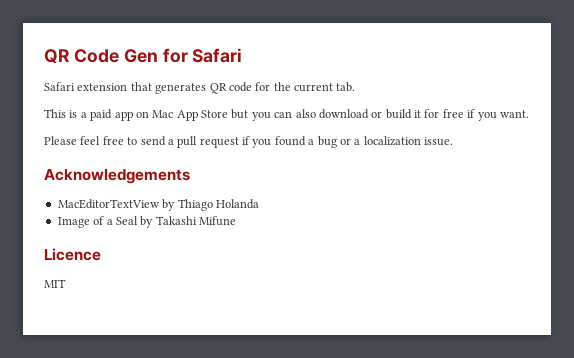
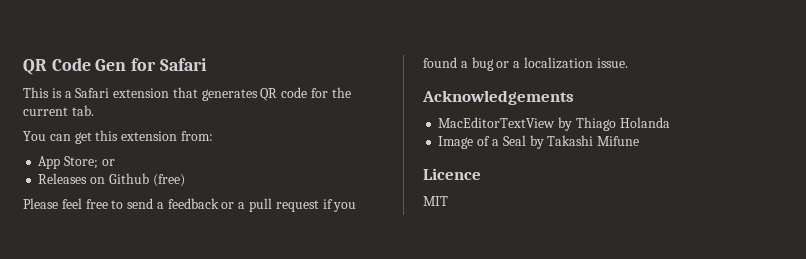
(243, 55) none -> [23,87,72,98] This is a
[44,109,529,121] This is a paid app on Mac App Store but you can also download or build it for free if you want. -> [23,130,213,144] [38,156,115,169] [38,173,185,187] You can get this extension from: // App Store; or // Releases on Github (free)
(174, 142) none -> [167,198,246,209] feedback or a

